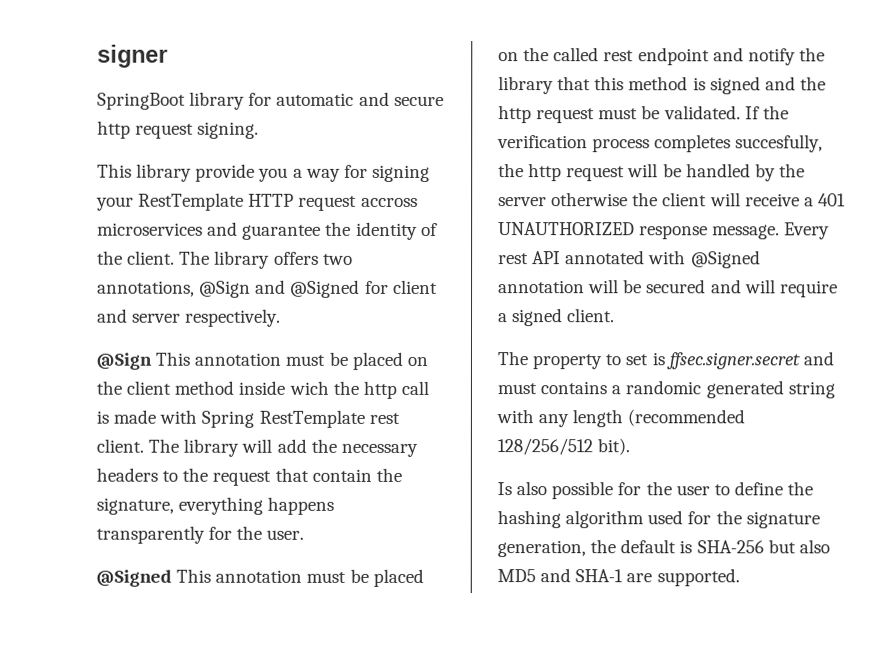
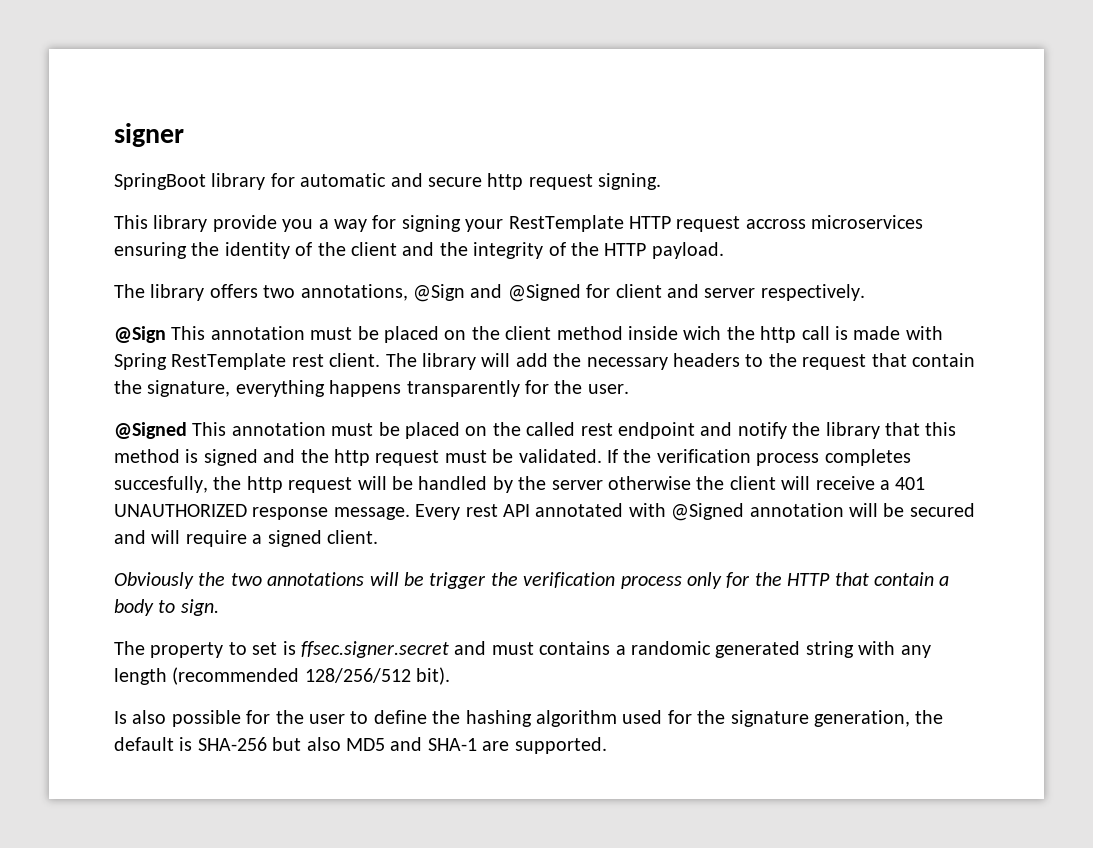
[207,221,322,240] and guarantee -> [114,242,187,259] ensuring
[127,250,176,265] client. -> [351,242,724,259] client and the integrity of the HTTP payload. //
(616, 315) none -> [114,572,950,589] [114,599,219,616] // Obviously the two annotations will be trigger the verification process only for the HTTP that contain a body to sign.

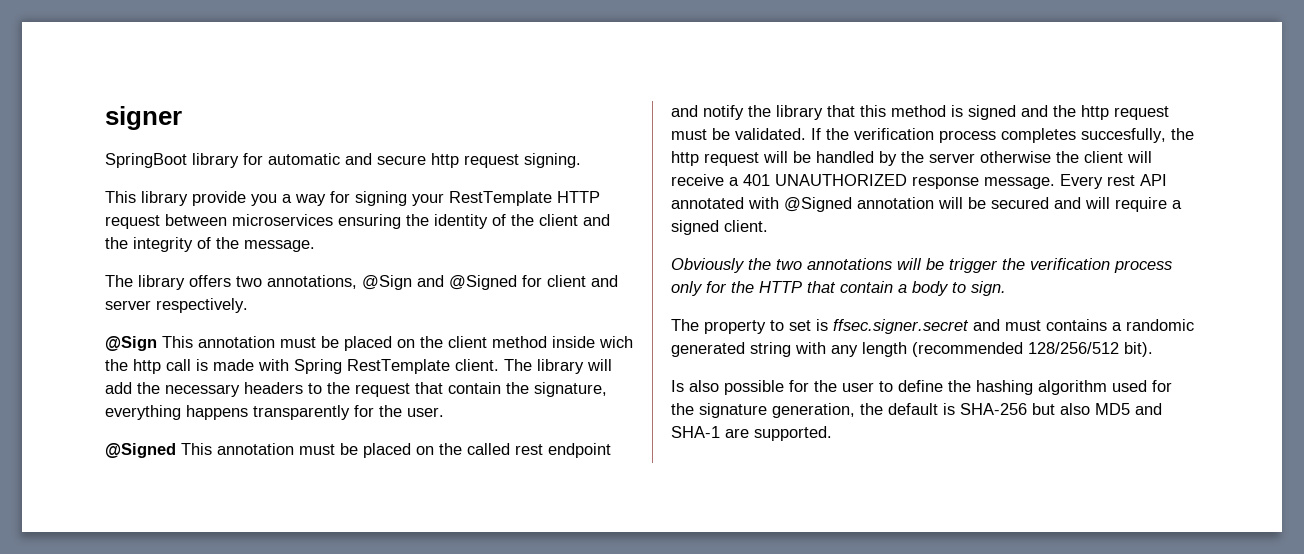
[745,219,806,229] accross -> [165,214,227,226] between
[604,242,724,259] HTTP payload. -> [244,240,315,252] message.
[291,354,324,367] rest -> (450, 366) none

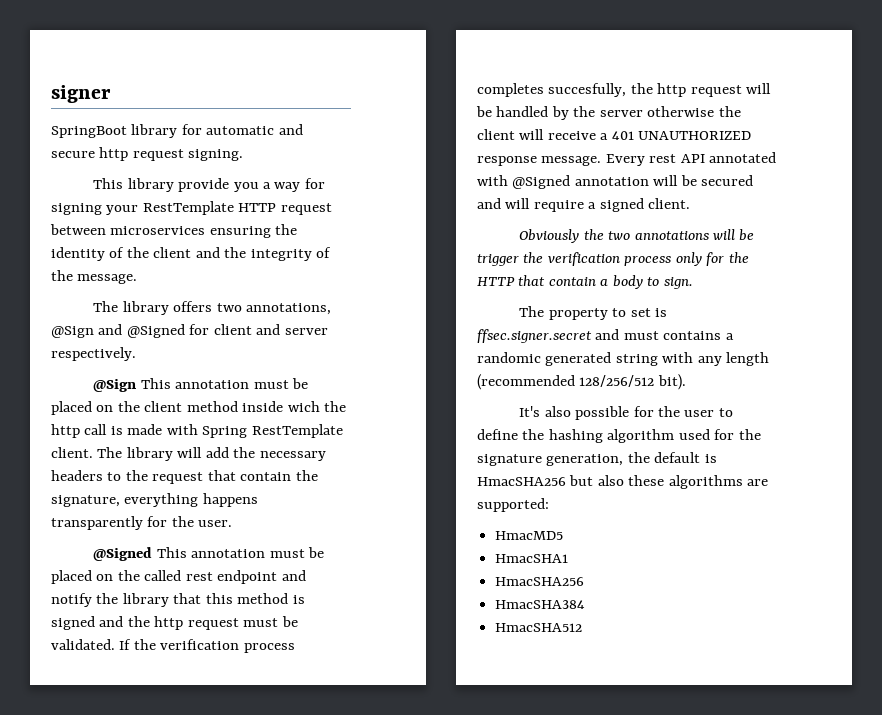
[671,380,684,392] Is -> [519,406,541,417] It's
[960,403,1027,415] SHA-256 -> [477,477,566,486] HmacSHA256
[1095,403,1162,415] [671,426,832,441] MD5 and SHA-1 are supported. -> [628,475,769,489] [477,498,549,512] [495,531,564,540] [495,554,569,563] [495,577,585,586] [495,600,586,609] [495,623,583,632] these algorithms are supported: // HmacMD5 // HmacSHA1 // HmacSHA256 // HmacSHA384 // HmacSHA512

